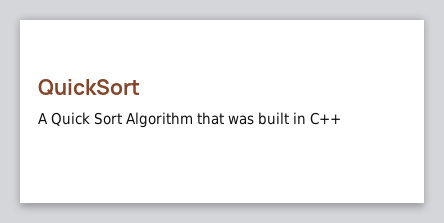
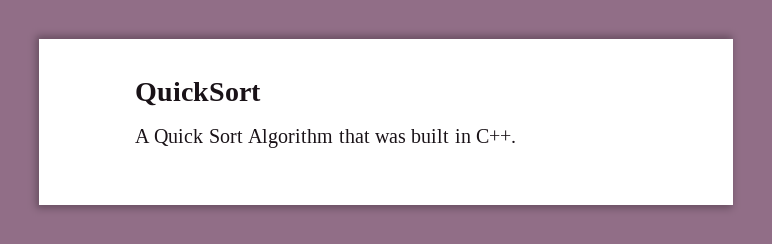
[310,112,342,125] C++ -> [476,129,517,143] C++.

